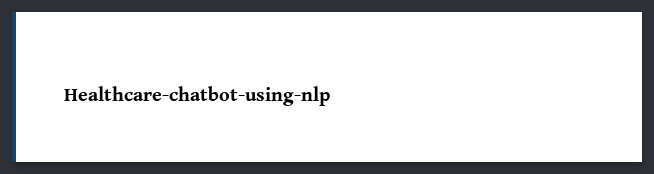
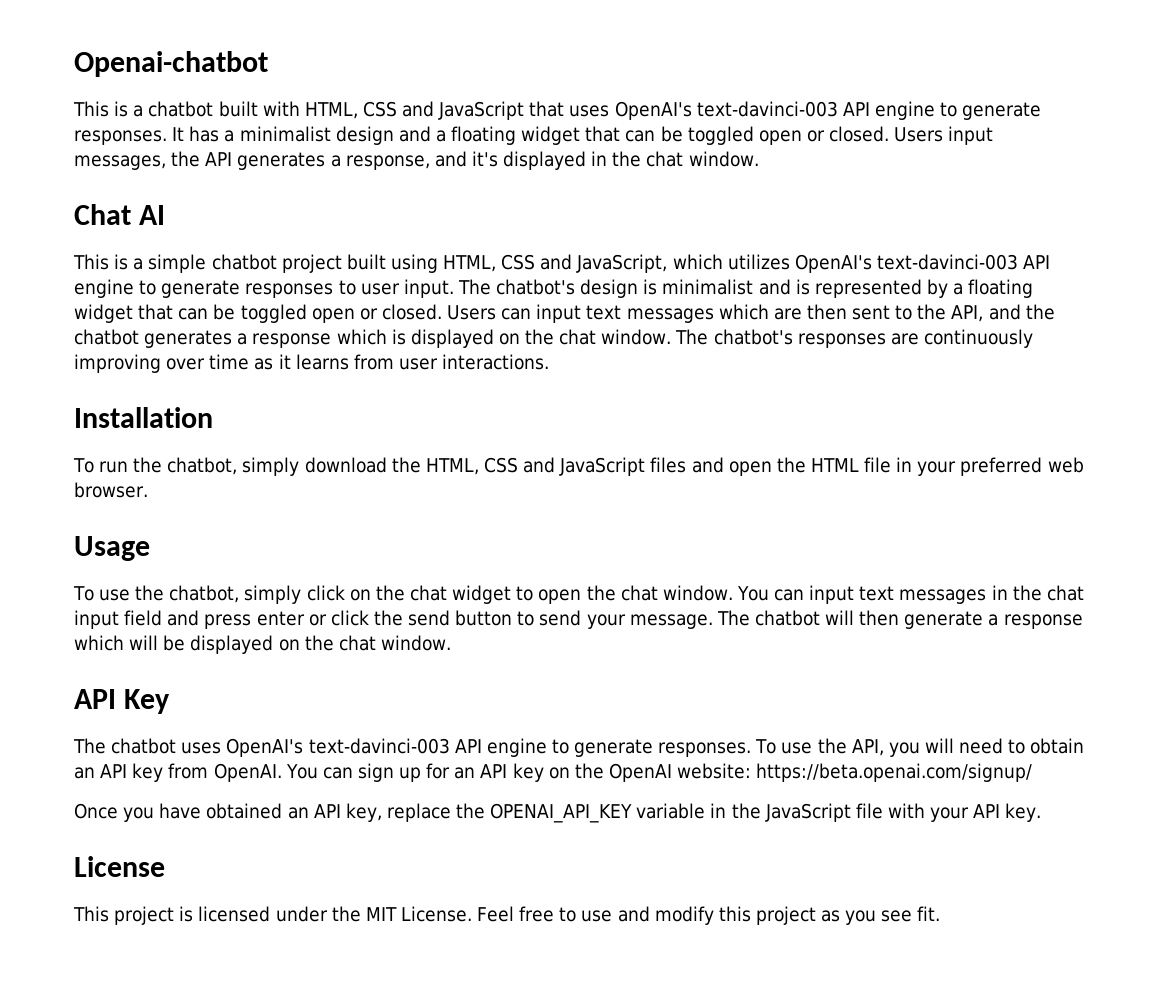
[64,86,330,106] Healthcare-chatbot-using-nlp -> [74,51,268,77] [73,101,1042,120] [74,126,994,145] [74,151,759,170] [74,204,166,225] [73,254,1051,273] [74,279,1034,298] [74,304,1055,323] [74,329,1033,348] [74,354,550,373] [74,407,213,428] [73,457,1084,476] [74,482,148,498] [74,536,150,561] [73,585,1084,604] [74,610,1083,629] [74,635,451,654] [74,689,171,714] [73,738,1085,757] [74,763,1033,782] [74,803,1042,823] [74,856,165,877] [73,906,941,925] Openai-chatbot // This is a chatbot built with HTML, CSS and JavaScript that uses OpenAI's text-davinci-003 API engine to generate responses. It has a minimalist design and a floating widget that can be toggled open or closed. Users input messages, the API generates a response, and it's displayed in the chat window. // Chat AI // This is a simple chatbot project built using HTML, CSS and JavaScript, which utilizes OpenAI's text-davinci-003 API engine to generate responses to user input. The chatbot's design is minimalist and is represented by a floating widget that can be toggled open or closed. Users can input text messages which are then sent to the API, and the chatbot generates a response which is displayed on the chat window. The chatbot's responses are continuously improving over time as it learns from user interactions. // Installation // To run the chatbot, simply download the HTML, CSS and JavaScript files and open the HTML file in your preferred web browser. // Usage // To use the chatbot, simply click on the chat widget to open the chat window. You can input text messages in the chat input field and press enter or click the send button to send your message. The chatbot will then generate a response which will be displayed on the chat window. // API Key // The chatbot uses OpenAI's text-davinci-003 API engine to generate responses. To use the API, you will need to obtain an API key from OpenAI. You can sign up for an API key on the OpenAI website: https://beta.openai.com/signup/ // Once you have obtained an API key, replace the OPENAI_API_KEY variable in the JavaScript file with your API key. // License // This project is licensed under the MIT License. Feel free to use and modify this project as you see fit.

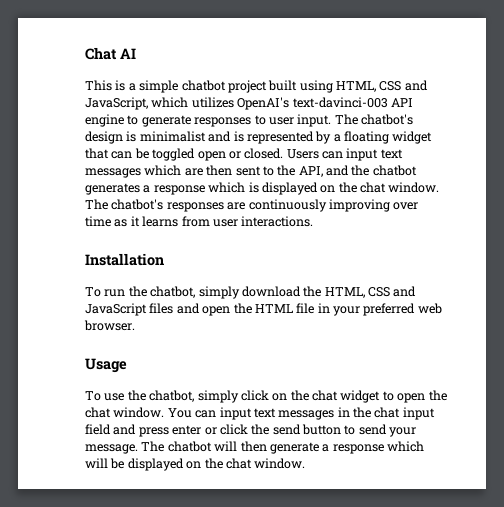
[74,51,268,77] [73,101,1042,120] [74,126,994,145] [74,151,759,170] Openai-chatbot // This is a chatbot built with HTML, CSS and JavaScript that uses OpenAI's text-davinci-003 API engine to generate responses. It has a minimalist design and a floating widget that can be toggled open or closed. Users input messages, the API generates a response, and it's displayed in the chat window. // -> (85, 53) none
[74,689,171,714] [73,738,1085,757] [74,763,1033,782] [74,803,1042,823] [74,856,165,877] [73,906,941,925] // API Key // The chatbot uses OpenAI's text-davinci-003 API engine to generate responses. To use the API, you will need to obtain an API key from OpenAI. You can sign up for an API key on the OpenAI website: https://beta.openai.com/signup/ // Once you have obtained an API key, replace the OPENAI_API_KEY variable in the JavaScript file with your API key. // License // This project is licensed under the MIT License. Feel free to use and modify this project as you see fit. -> (306, 463) none

